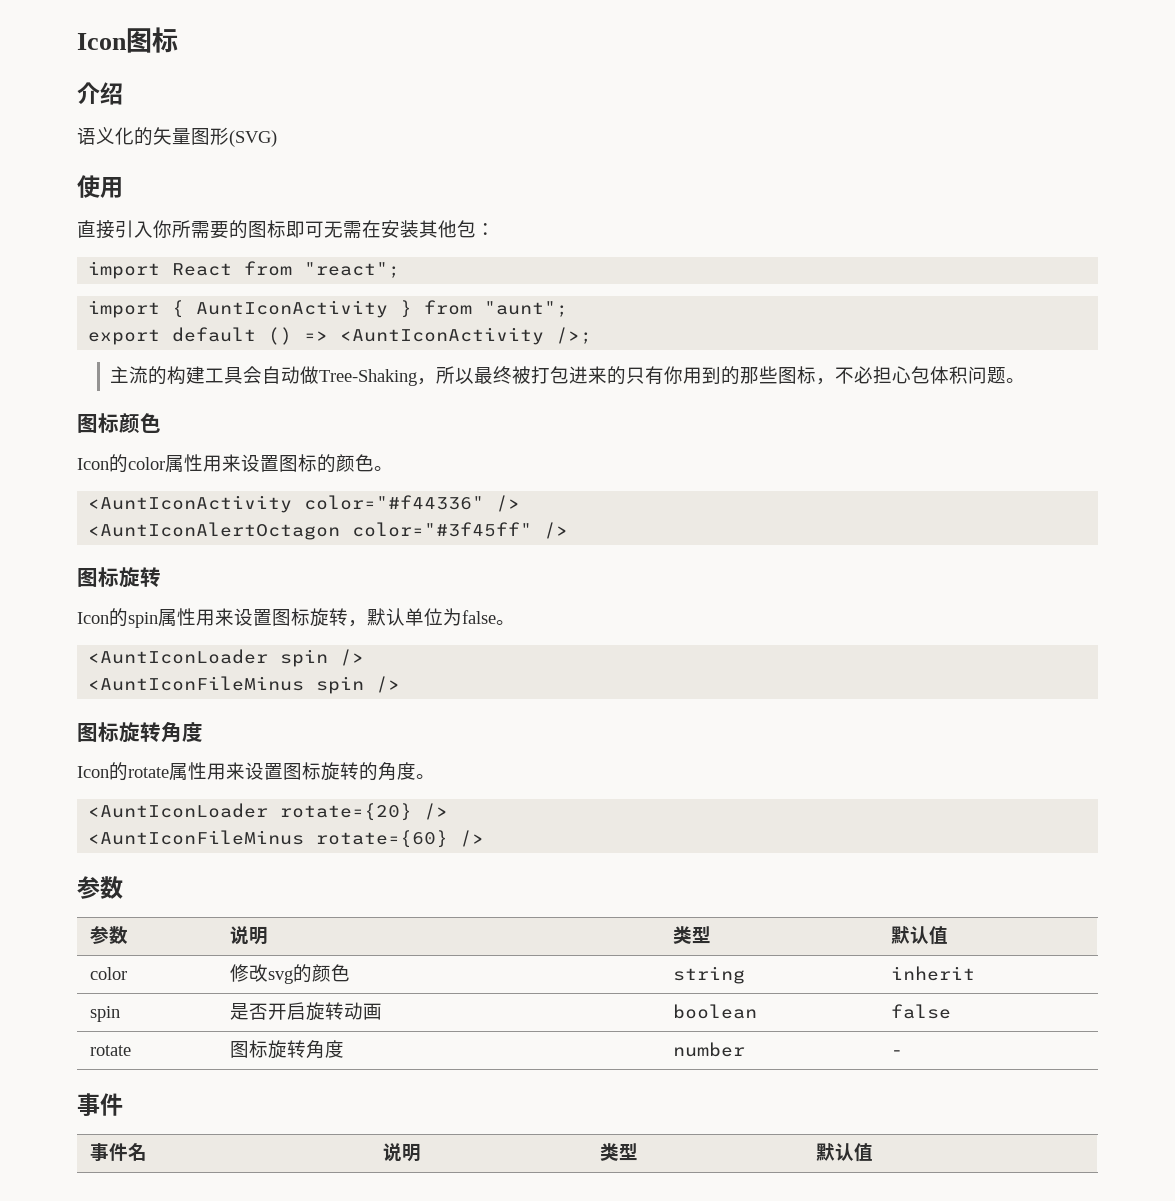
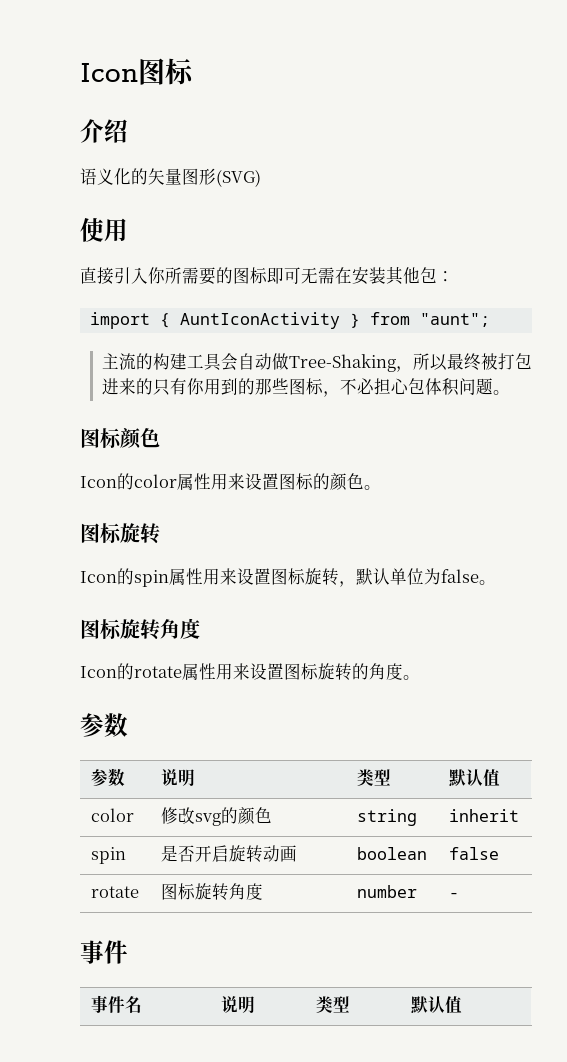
[88,261,401,279] // import React from "react"; -> (454, 276) none
[88,327,593,345] // export default () => <AuntIconActivity />; -> (490, 320) none
[88,495,521,513] [88,522,569,540] // <AuntIconActivity color="#f44336" /> // <AuntIconAlertOctagon color="#3f45ff" /> -> (381, 487) none
[88,649,365,667] [88,676,401,694] // <AuntIconLoader spin /> // <AuntIconFileMinus spin /> -> (496, 582) none
[88,803,449,821] [88,830,485,848] // <AuntIconLoader rotate={20} /> // <AuntIconFileMinus rotate={60} /> -> (420, 677) none

